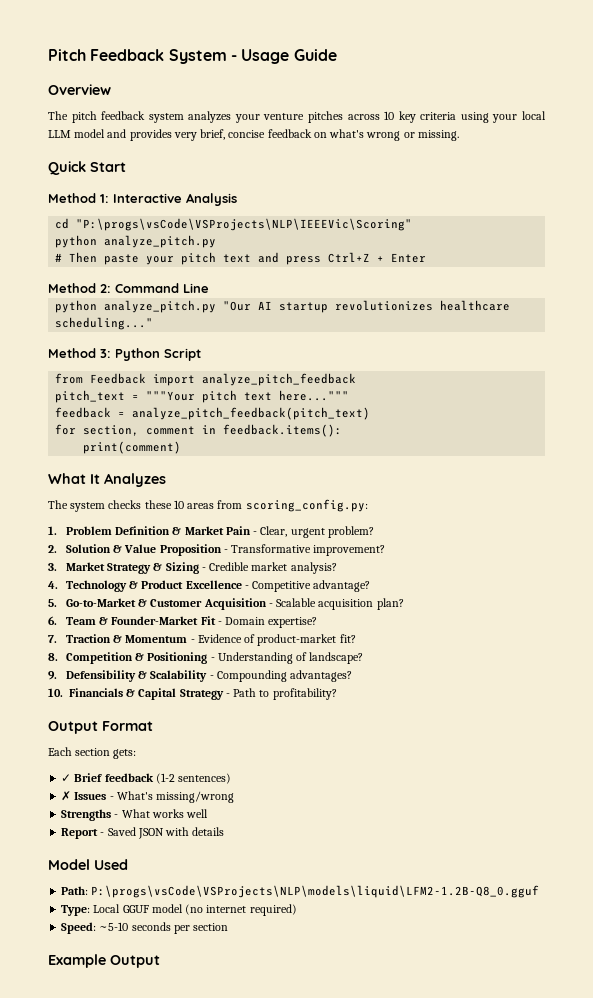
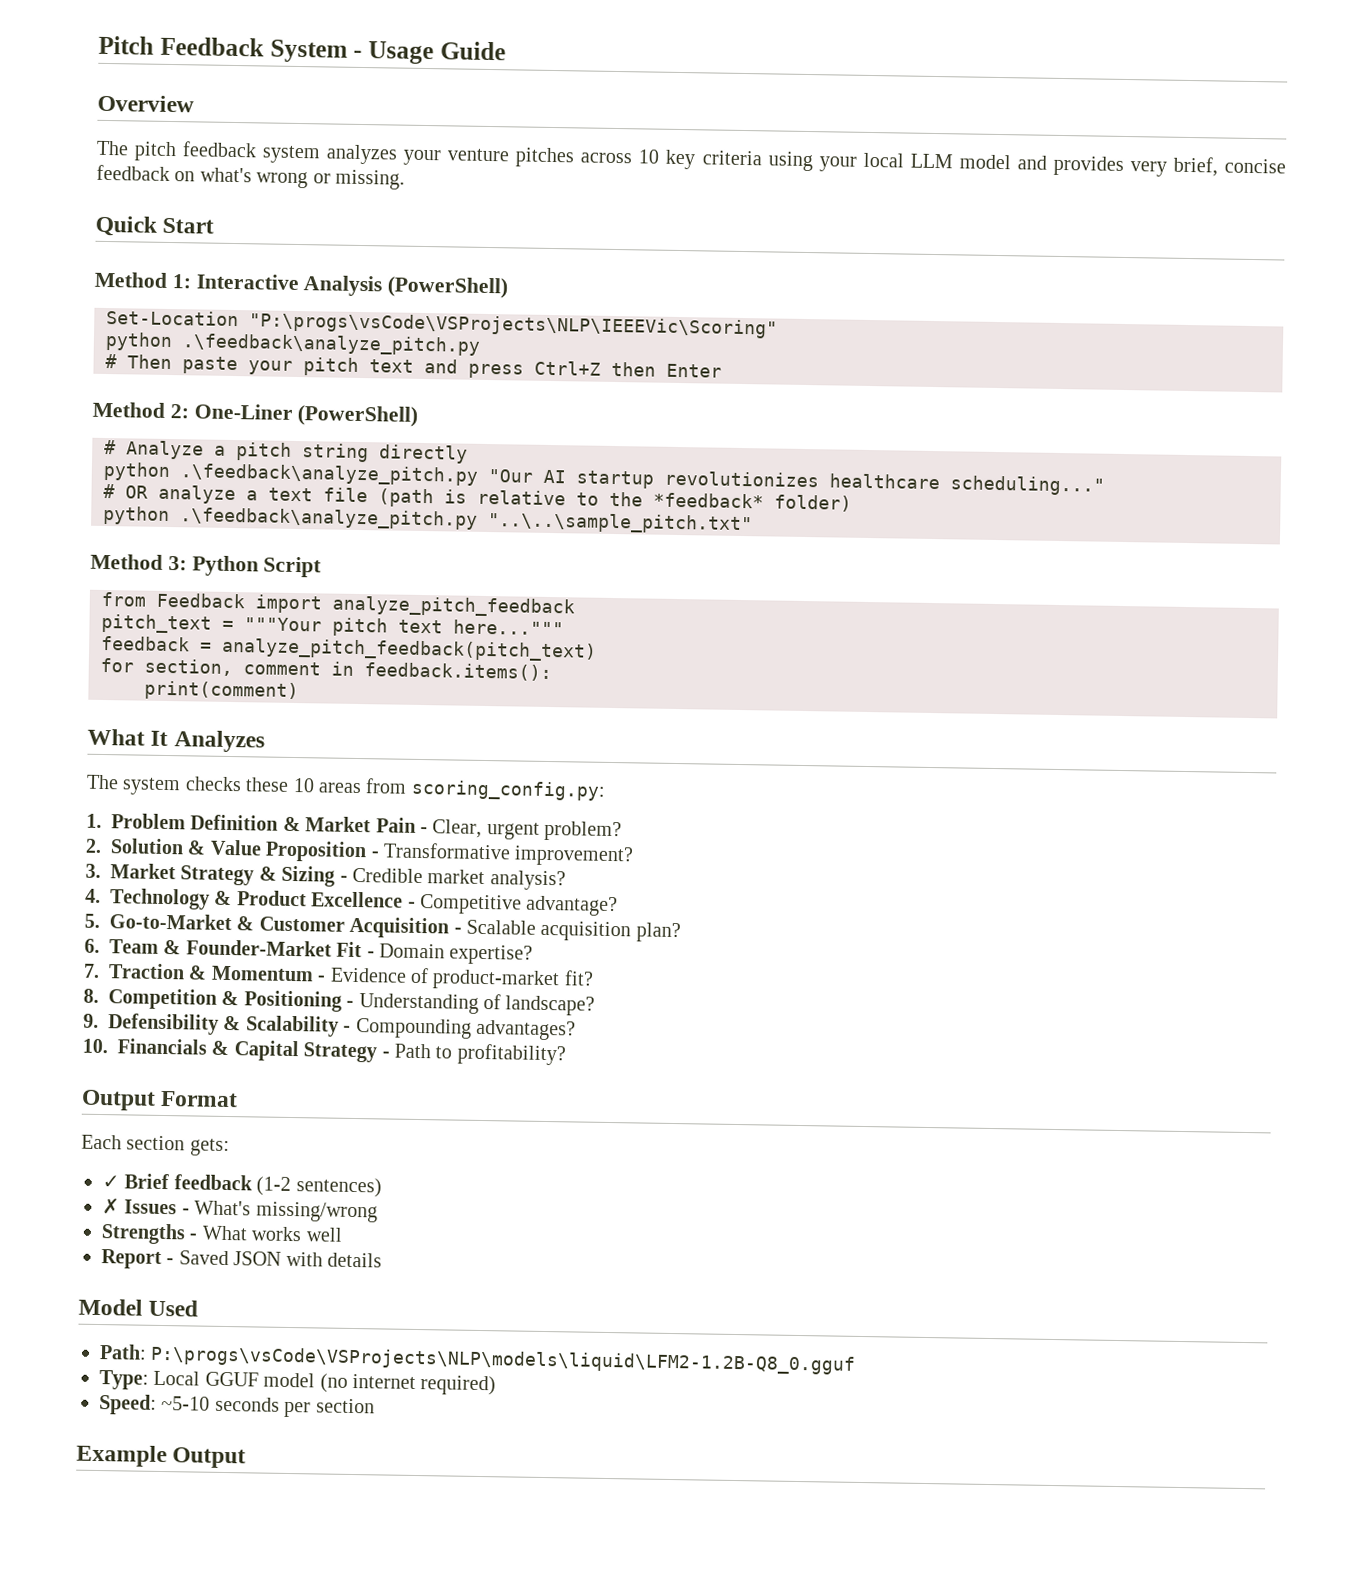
[55,218,70,229] // cd -> [387,276,509,299] [106,310,239,327] (PowerShell) // Set-Location
[104,235,217,248] analyze_pitch.py -> [182,333,481,356] .\feedback\analyze_pitch.py
[377,256,385,262] + -> [611,361,656,377] then
[115,283,209,293] [55,300,217,313] Command Line // python analyze_pitch.py -> [193,403,419,427] [104,439,468,464] [103,461,478,486] One-Liner (PowerShell) // # Analyze a pitch string directly // python .\feedback\analyze_pitch.py
(154, 323) none -> [103,483,852,512] [103,505,753,535] // # OR analyze a text file (path is relative to the *feedback* folder) // python .\feedback\analyze_pitch.py "..\..\sample_pitch.txt"

